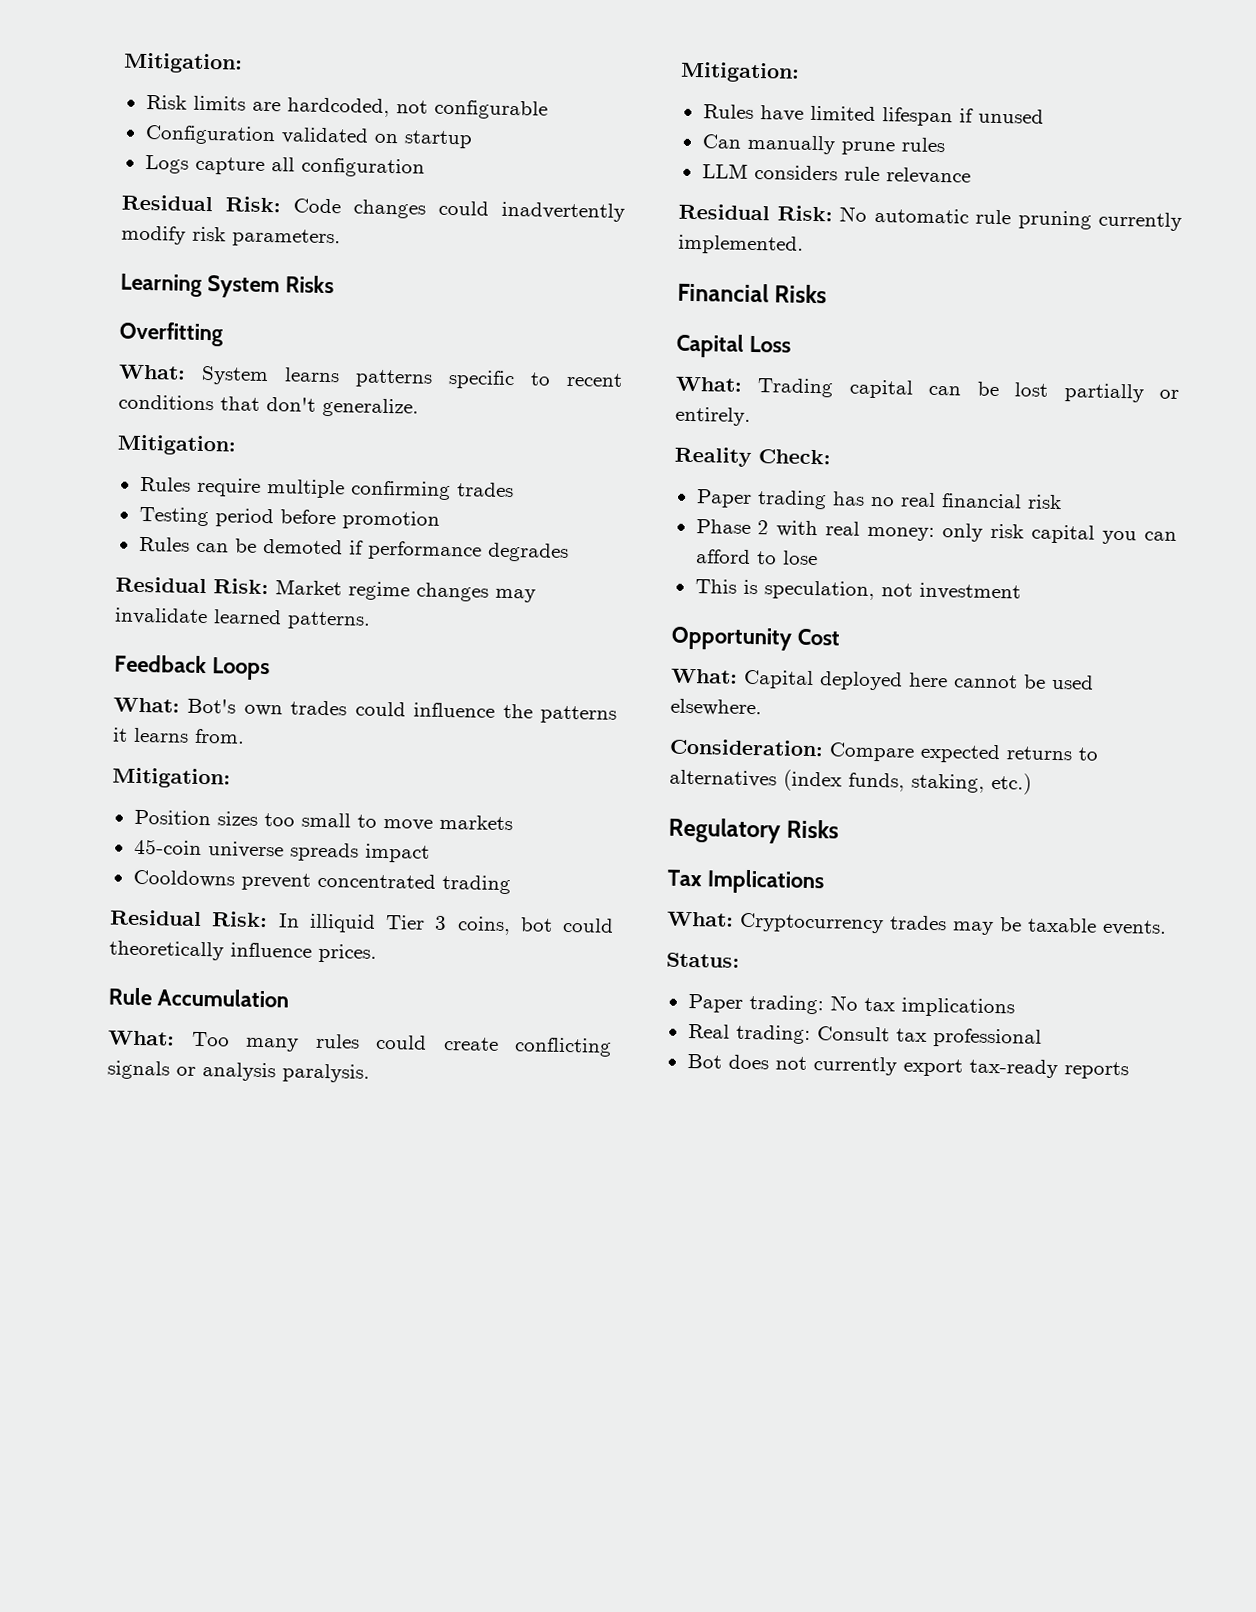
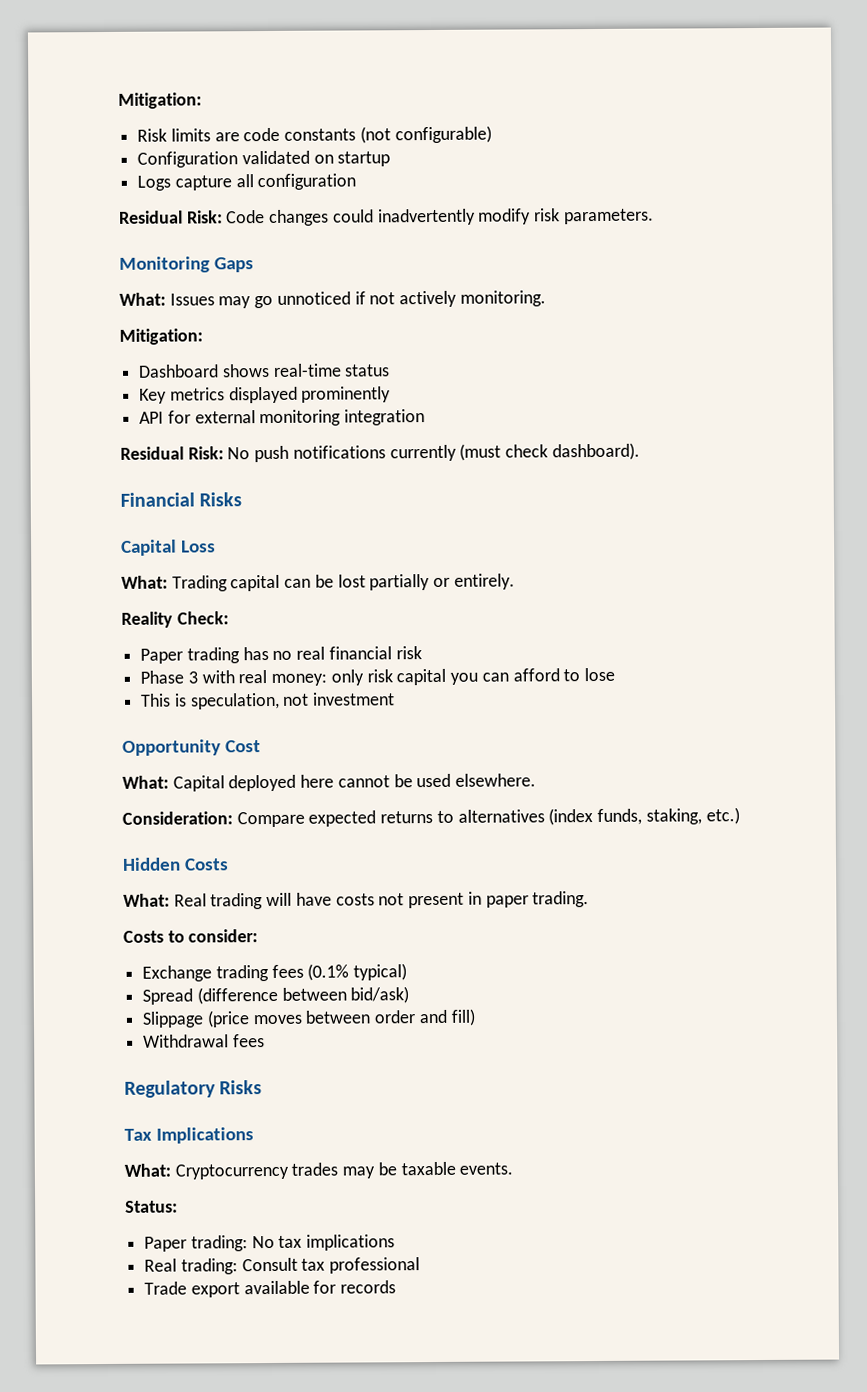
[286,97,548,120] hardcoded, not configurable -> [243,125,492,144] code constants (not configurable)
[120,273,334,299] [119,321,223,347] [118,364,623,390] [118,394,419,418] [117,434,237,456] [139,476,514,501] [138,506,440,530] [138,536,569,562] [115,576,536,603] [114,607,371,630] [114,654,270,681] [113,697,617,724] [112,727,245,744] [112,767,231,789] [133,809,513,831] [133,838,430,863] [132,869,511,895] [109,909,614,936] [109,940,377,963] [108,987,289,1008] [108,1030,612,1057] [107,1060,370,1083] [680,61,800,83] [702,104,1044,127] [701,134,945,156] [701,163,971,185] [678,203,1182,232] [678,234,804,255] Learning System Risks // Overfitting // What: System learns patterns specific to recent conditions that don't generalize. // Mitigation: // Rules require multiple confirming trades // Testing period before promotion // Rules can be demoted if performance degrades // Residual Risk: Market regime changes may invalidate learned patterns. // Feedback Loops // What: Bot's own trades could influence the patterns it learns from. // Mitigation: // Position sizes too small to move markets // 45-coin universe spreads impact // Cooldowns prevent concentrated trading // Residual Risk: In illiquid Tier 3 coins, bot could theoretically influence prices. // Rule Accumulation // What: Too many rules could create conflicting signals or analysis paralysis. // Mitigation: // Rules have limited lifespan if unused // Can manually prune rules // LLM considers rule relevance // Residual Risk: No automatic rule pruning currently implemented. -> [119,256,254,273] [119,290,546,309] [119,328,203,345] [138,363,391,378] [139,386,392,404] [139,409,426,427] [120,442,640,463] Monitoring Gaps // What: Issues may go unnoticed if not actively monitoring. // Mitigation: // Dashboard shows real-time status // Key metrics displayed prominently // API for external monitoring integration // Residual Risk: No push notifications currently (must check dashboard).
[757,520,770,535] 2 -> [187,671,198,684] 3
(1032, 783) none -> [122,857,229,871] [123,891,590,910] [123,929,259,943] [142,963,408,982] [142,986,410,1005] [142,1008,476,1028] [143,1034,265,1048] // Hidden Costs // What: Real trading will have costs not present in paper trading. // Costs to consider: // Exchange trading fees (0.1% typical) // Spread (difference between bid/ask) // Slippage (price moves between order and fill) // Withdrawal fees
[686,1054,1129,1080] Bot does not currently export tax-ready reports -> [144,1280,397,1298] Trade export available for records

